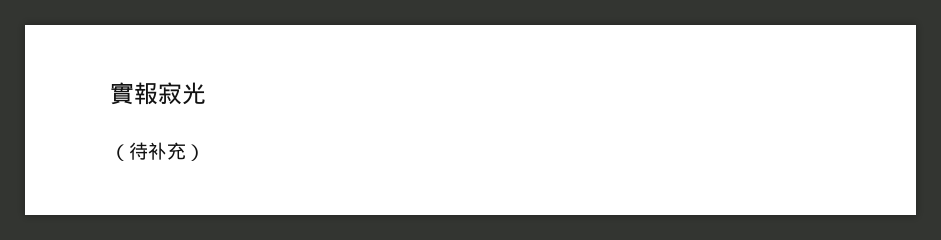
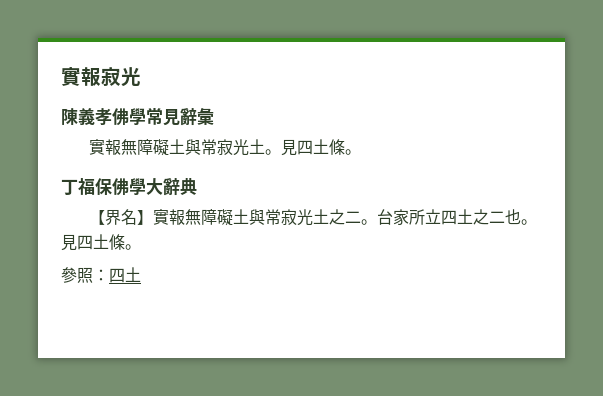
[110,142,205,161] （待补充） -> [61,108,214,126] [88,139,361,156] [61,178,197,196] [88,209,537,226] [61,234,141,251] [61,267,141,283] 陳義孝佛學常見辭彙 // 實報無障礙土與常寂光土。見四土條。 // 丁福保佛學大辭典 // 【界名】實報無障礙土與常寂光土之二。台家所立四土之二也。見四土條。 // 參照：四土

